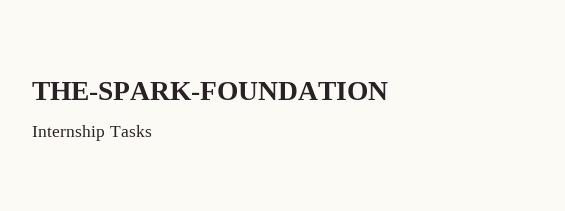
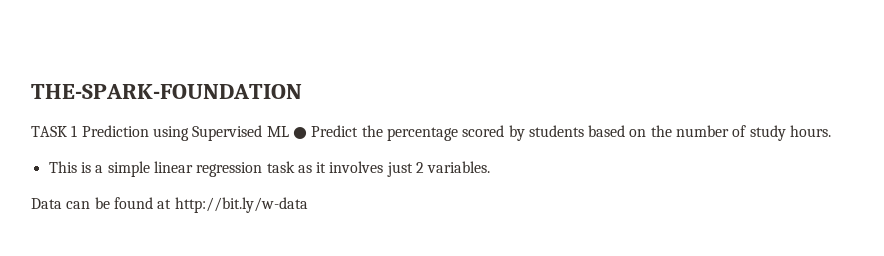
[32,125,152,141] Internship Tasks -> [31,125,832,141] [48,161,491,177] [31,197,308,213] TASK 1 Prediction using Supervised ML ● Predict the percentage scored by students based on the number of study hours. // This is a simple linear regression task as it involves just 2 variables. // Data can be found at http://bit.ly/w-data

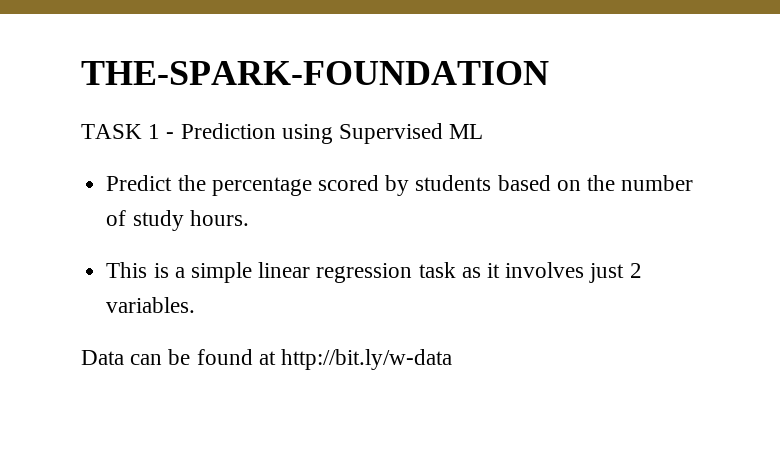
(78, 131) none -> [166,132,175,139] -
[292,127,307,139] ● -> (484, 131) //

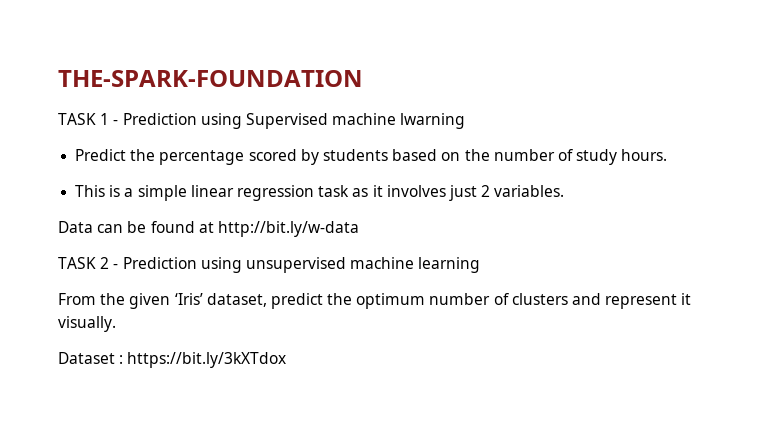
[449,124,484,139] ML -> [332,113,466,129] machine lwarning
(453, 359) none -> [58,257,481,273] [58,293,692,309] [58,316,116,332] [58,352,287,368] // TASK 2 - Prediction using unsupervised machine learning // From the given ‘Iris’ dataset, predict the optimum number of clusters and represent it visually. // Dataset : https://bit.ly/3kXTdox

